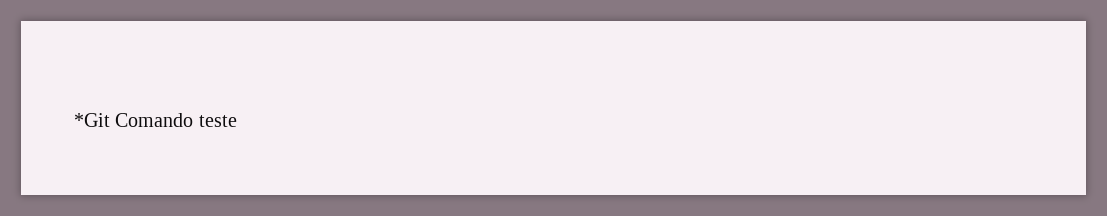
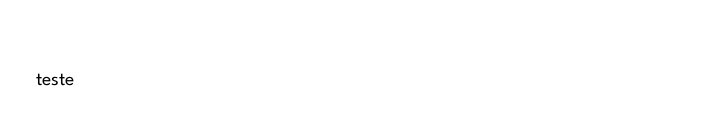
[74,113,194,127] *Git Comando -> (36, 79) none

